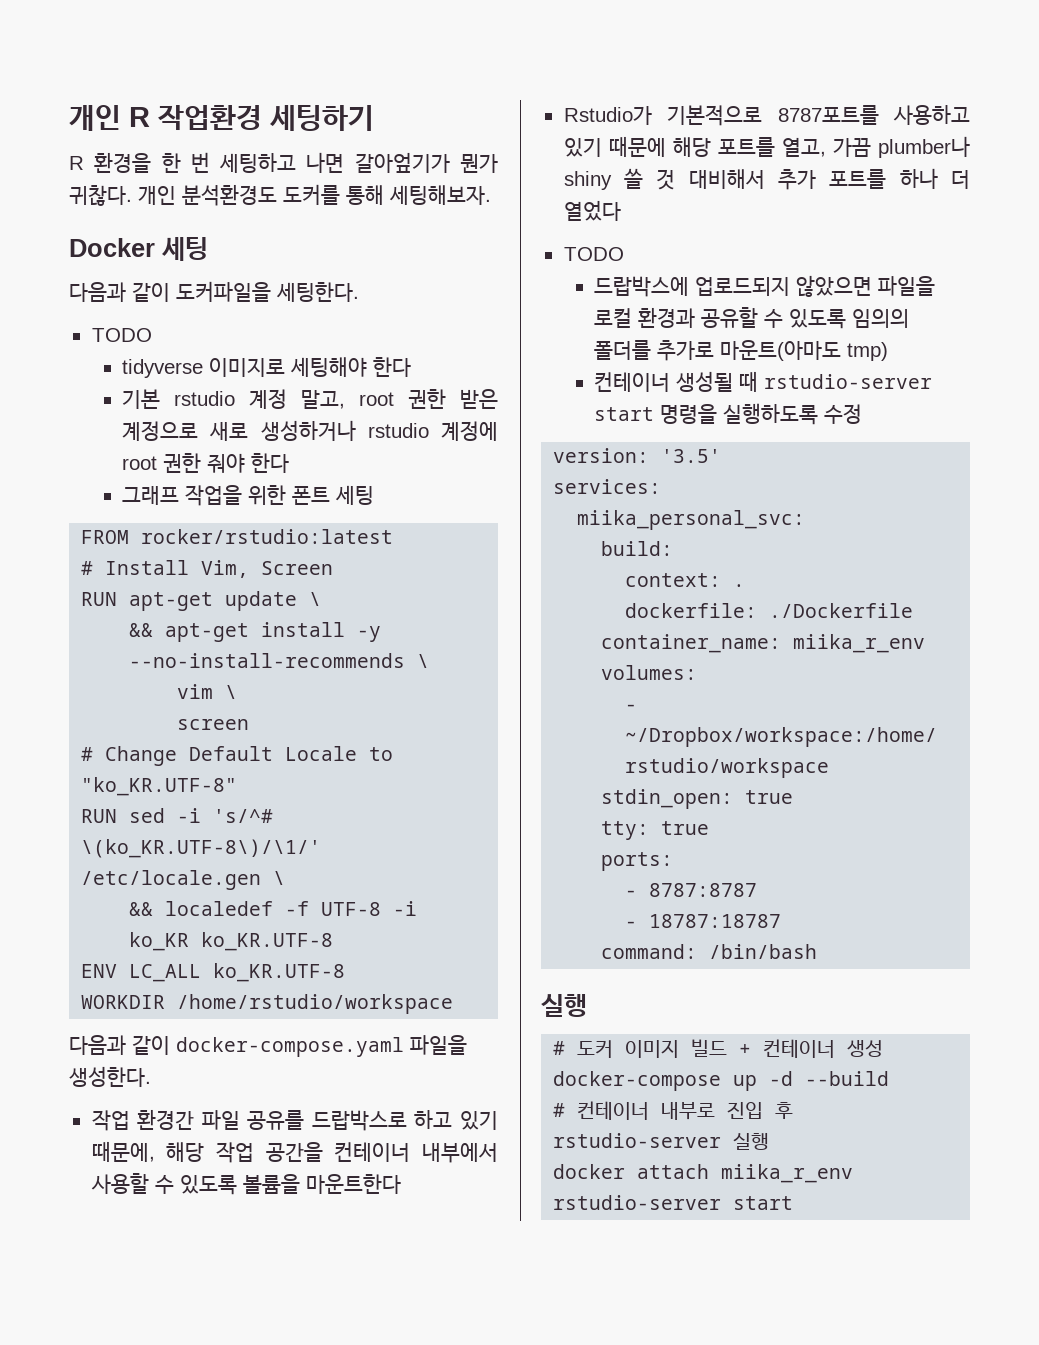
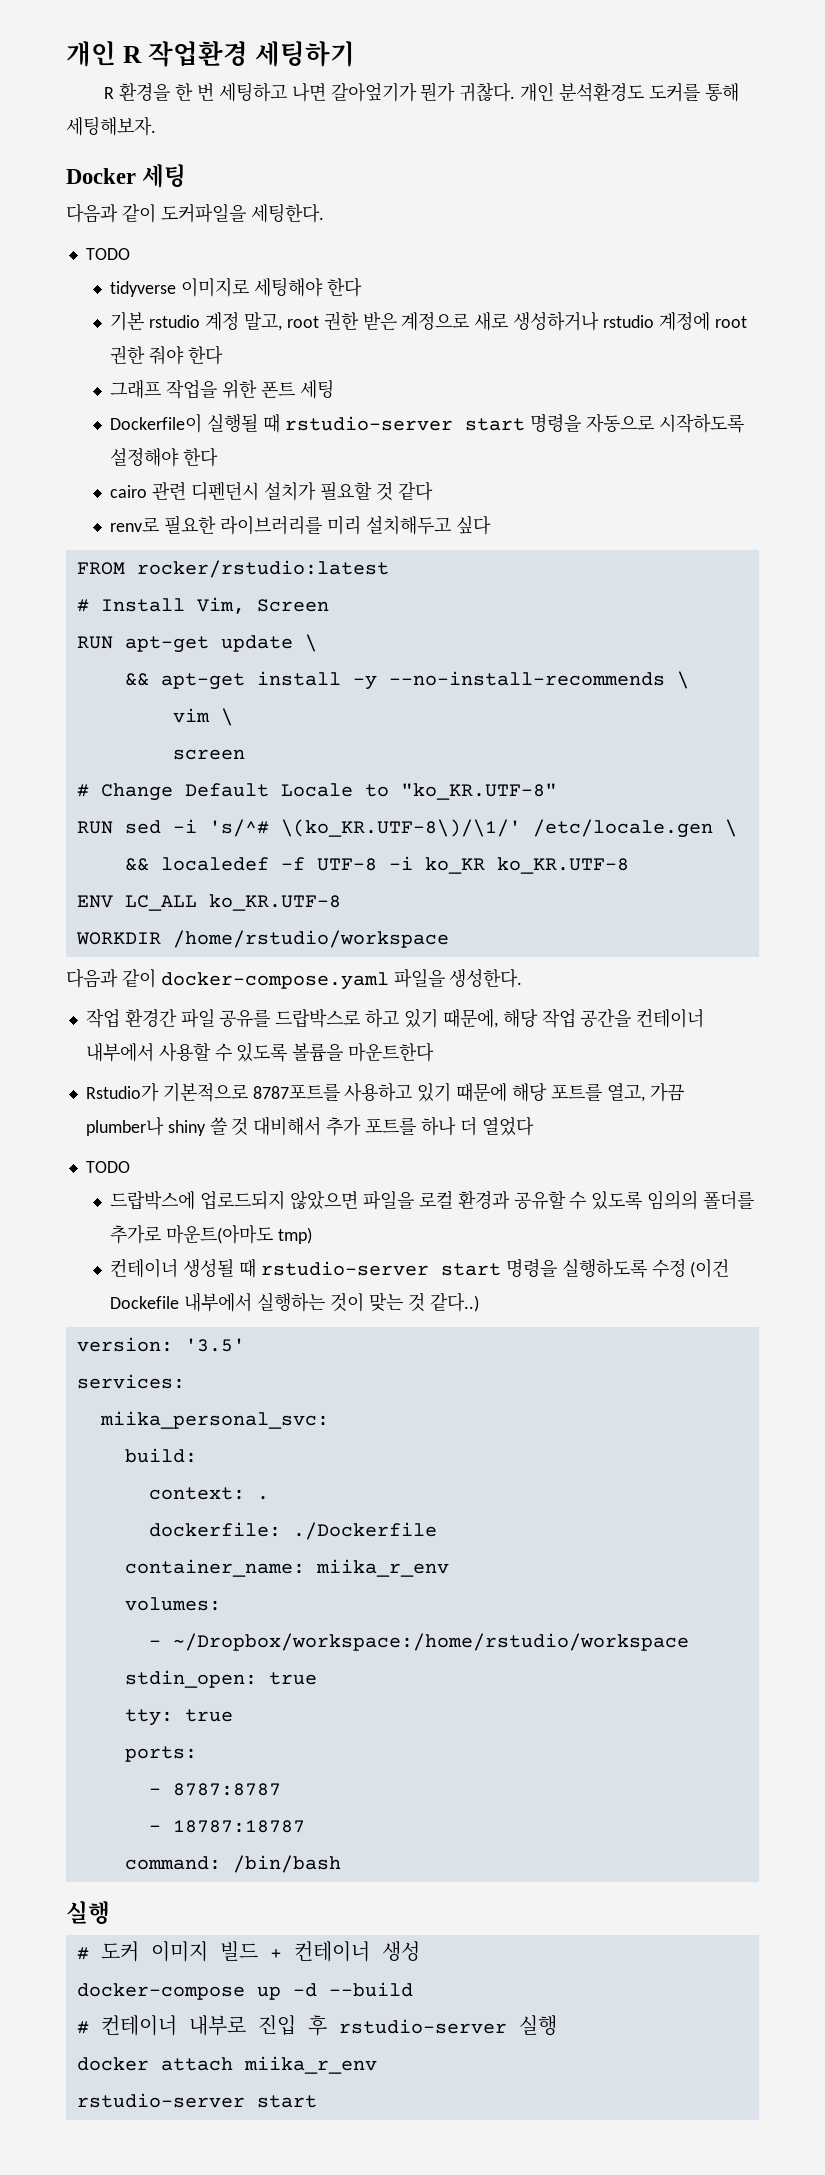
(375, 495) none -> [110,413,744,433] [110,447,219,467] [110,481,433,501] [110,515,491,535] // Dockerfile이 실행될 때 rstudio-server start 명령을 자동으로 시작하도록 설정해야 한다 // cairo 관련 디펜던시 설치가 필요할 것 같다 // renv로 필요한 라이브러리를 미리 설치해두고 싶다
(863, 414) none -> [690,1259,730,1278] [110,1292,479,1312] (이건 Dockefile 내부에서 실행하는 것이 맞는 것 같다..)

